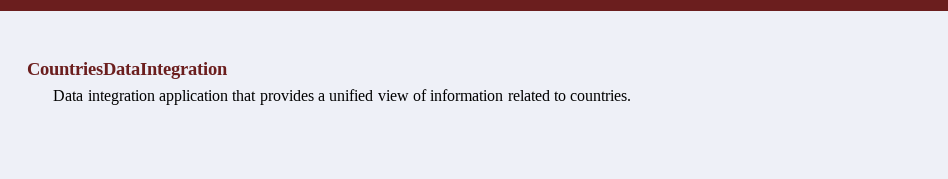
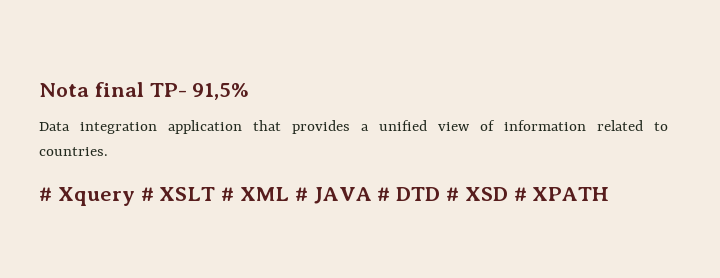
[27,62,228,79] CountriesDataIntegration -> [39,82,250,100] Nota final TP- 91,5%
(632, 95) none -> [39,187,610,206] // # Xquery # XSLT # XML # JAVA # DTD # XSD # XPATH

